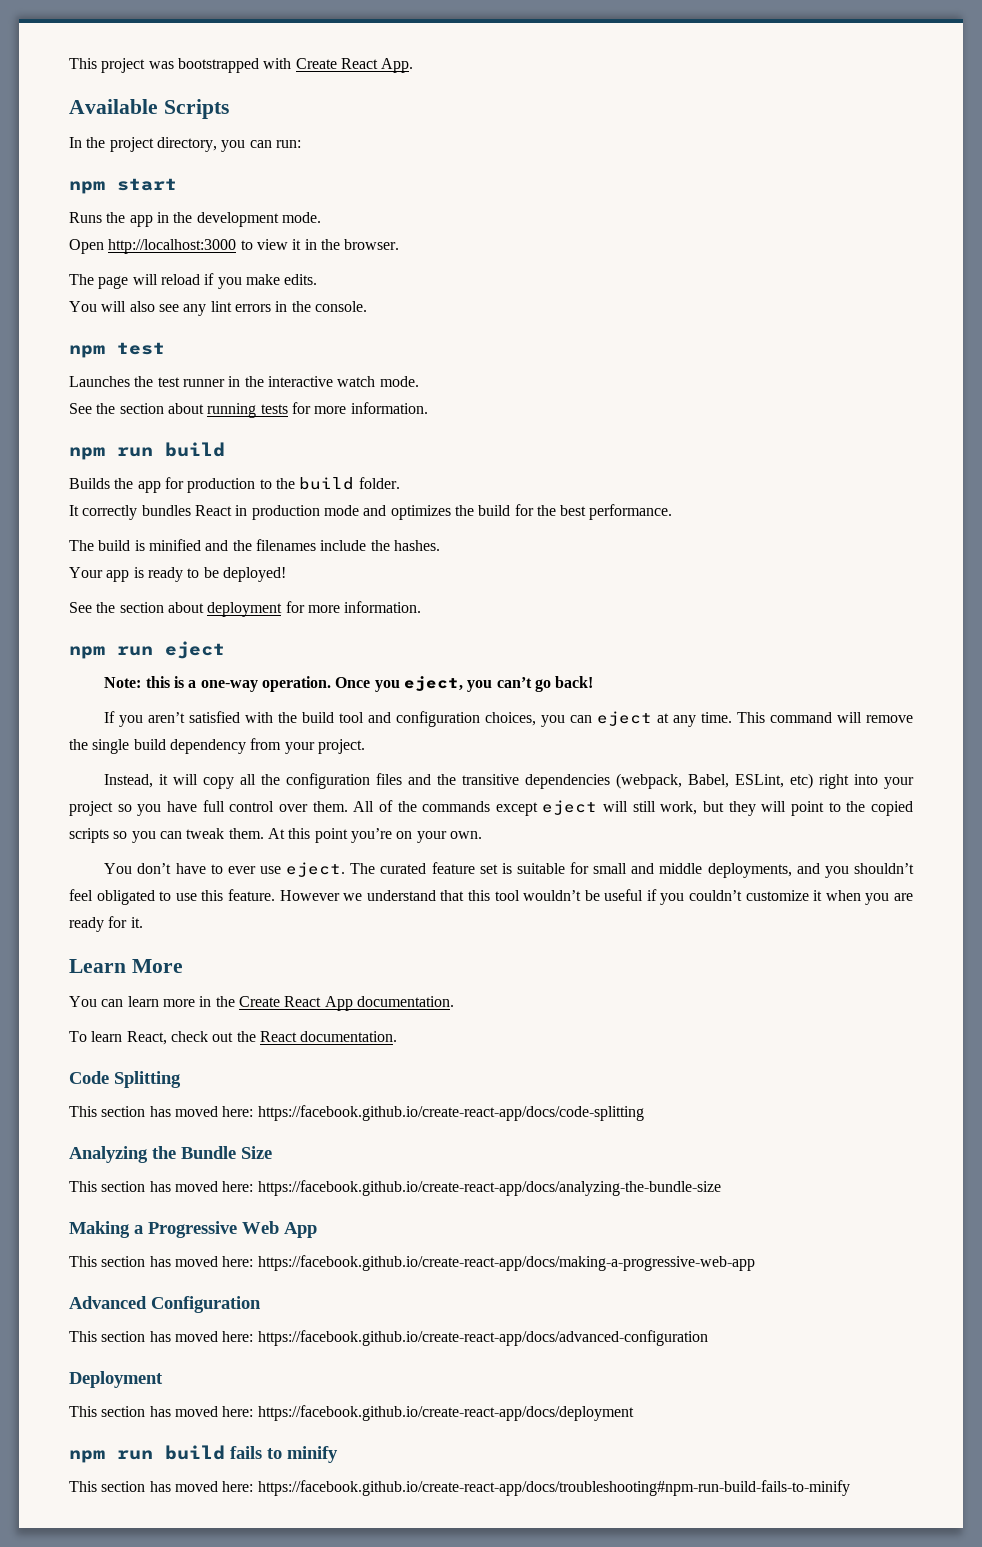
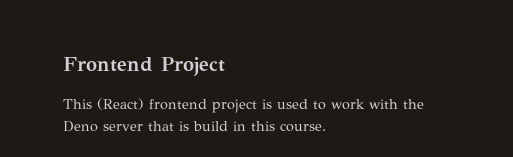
[69,58,414,73] [69,99,229,119] [69,137,301,152] [69,178,177,194] [69,212,321,227] [69,239,400,254] [69,273,318,289] [69,301,367,316] [69,342,165,358] [69,376,419,387] [69,402,428,418] [69,442,225,460] [69,477,400,493] [69,504,673,520] [69,539,440,551] [69,567,286,582] [69,601,422,617] [69,641,225,659] [104,676,594,692] [104,711,914,727] [69,738,365,754] [104,773,914,789] [69,800,914,816] [69,828,482,843] [104,862,915,878] [69,889,914,905] [69,916,143,932] [69,959,183,973] [69,996,454,1011] [69,1031,398,1045] [69,1071,181,1088] [69,1105,644,1121] [69,1146,272,1163] [69,1180,721,1196] [69,1221,317,1238] [69,1255,755,1271] [69,1296,261,1313] [69,1330,708,1346] [69,1371,163,1388] [69,1405,634,1421] [69,1445,338,1463] [69,1480,850,1496] This project was bootstrapped with Create React App. // Available Scripts // In the project directory, you can run: // npm start // Runs the app in the development mode. // Open http://localhost:3000 to view it in the browser. // The page will reload if you make edits. // You will also see any lint errors in the console. // npm test // Launches the test runner in the interactive watch mode. // See the section about running tests for more information. // npm run build // Builds the app for production to the build folder. // It correctly bundles React in production mode and optimizes the build for the best performance. // The build is minified and the filenames include the hashes. // Your app is ready to be deployed! // See the section about deployment for more information. // npm run eject // Note: this is a one-way operation. Once you eject, you can’t go back! // If you aren’t satisfied with the build tool and configuration choices, you can eject at any time. This command will remove the single build dependency from your project. // Instead, it will copy all the configuration files and the transitive dependencies (webpack, Babel, ESLint, etc) right into your project so you have full control over them. All of the commands except eject will still work, but they will point to the copied scripts so you can tweak them. At this point you’re on your own. // You don’t have to ever use eject. The curated feature set is suitable for small and middle deployments, and you shouldn’t feel obligated to use this feature. However we understand that this tool wouldn’t be useful if you couldn’t customize it when you are ready for it. // Learn More // You can learn more in the Create React App documentation. // To learn React, check out the React documentation. // Code Splitting // This section has moved here: https://facebook.github.io/create-react-app/docs/code-splitting // Analyzing the Bundle Size // This section has moved here: https://facebook.github.io/create-react-app/docs/analyzing-the-bundle-size // Making a Progressive Web App // This section has moved here: https://facebook.github.io/create-react-app/docs/making-a-progressive-web-app // Advanced Configuration // This section has moved here: https://facebook.github.io/create-react-app/docs/advanced-configuration // Deployment // This section has moved here: https://facebook.github.io/create-react-app/docs/deployment // npm run build fails to minify // This section has moved here: https://facebook.github.io/create-react-app/docs/troubleshooting#npm-run-build-fails-to-minify -> [63,57,225,76] [63,98,424,113] [63,121,326,132] Frontend Project // This (React) frontend project is used to work with the Deno server that is build in this course.

